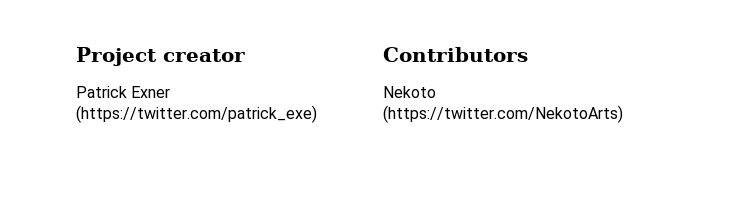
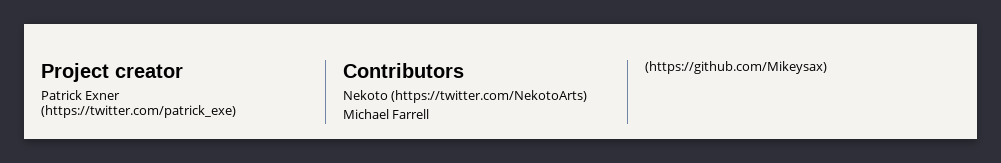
(623, 114) none -> [343,109,430,119] [645,61,827,74] // Michael Farrell (https://github.com/Mikeysax)

